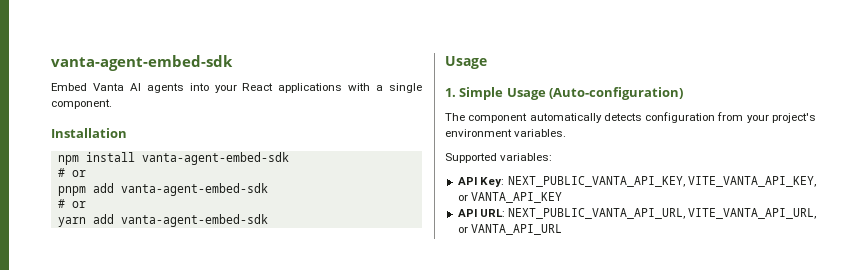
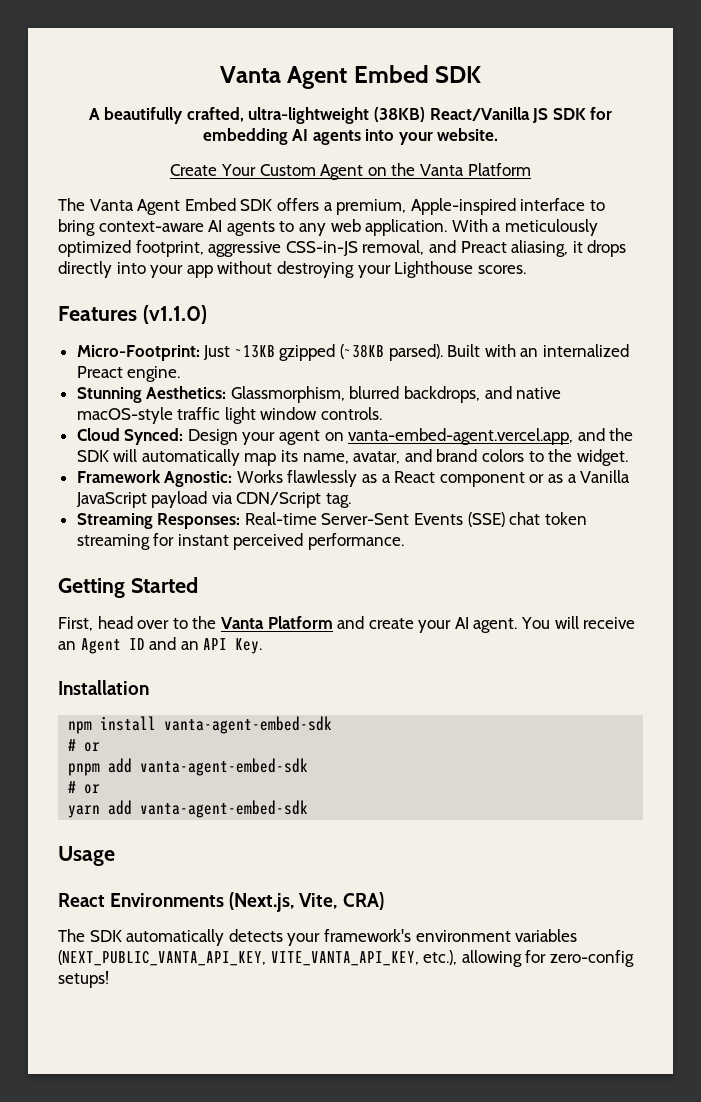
[51,55,233,71] [51,83,422,93] [51,99,112,109] vanta-agent-embed-sdk // Embed Vanta AI agents into your React applications with a single component. -> [219,65,482,89] [88,107,613,124] [202,128,499,145] [170,163,531,180] [58,198,605,215] [58,219,598,236] [58,240,627,257] [58,261,526,278] [58,305,207,324] [76,344,630,361] [76,366,181,382] [76,386,562,403] [76,407,383,424] [76,428,634,445] [76,449,628,466] [76,470,631,487] [75,491,352,508] [76,512,587,529] [76,533,405,550] [58,577,198,598] [58,616,636,633] [58,637,263,654] Vanta Agent Embed SDK // A beautifully crafted, ultra-lightweight (38KB) React/Vanilla JS SDK for embedding AI agents into your website. // Create Your Custom Agent on the Vanta Platform // The Vanta Agent Embed SDK offers a premium, Apple-inspired interface to bring context-aware AI agents to any web application. With a meticulously optimized footprint, aggressive CSS-in-JS removal, and Preact aliasing, it drops directly into your app without destroying your Lighthouse scores. // Features (v1.1.0) // Micro-Footprint: Just ~13KB gzipped (~38KB parsed). Built with an internalized Preact engine. // Stunning Aesthetics: Glassmorphism, blurred backdrops, and native macOS-style traffic light window controls. // Cloud Synced: Design your agent on vanta-embed-agent.vercel.app, and the SDK will automatically map its name, avatar, and brand colors to the widget. // Framework Agnostic: Works flawlessly as a React component or as a Vanilla JavaScript payload via CDN/Script tag. // Streaming Responses: Real-time Server-Sent Events (SSE) chat token streaming for instant perceived performance. // Getting Started // First, head over to the Vanta Platform and create your AI agent. You will receive an Agent ID and an API Key.
[445,87,684,100] [445,113,528,123] 1. Simple Usage (Auto-configuration) // The component -> [58,892,384,912] [58,929,122,942] React Environments (Next.js, Vite, CRA) // The SDK
[645,112,816,123] [445,129,567,137] [445,153,553,163] [457,176,816,187] [457,192,562,203] [457,208,816,219] [457,224,562,235] configuration from your project's environment variables. // Supported variables: // API Key: NEXT_PUBLIC_VANTA_API_KEY, VITE_VANTA_API_KEY, or VANTA_API_KEY // API URL: NEXT_PUBLIC_VANTA_API_URL, VITE_VANTA_API_URL, or VANTA_API_URL -> [287,929,578,946] [58,950,634,967] [58,971,109,988] your framework's environment variables (NEXT_PUBLIC_VANTA_API_KEY, VITE_VANTA_API_KEY, etc.), allowing for zero-config setups!

